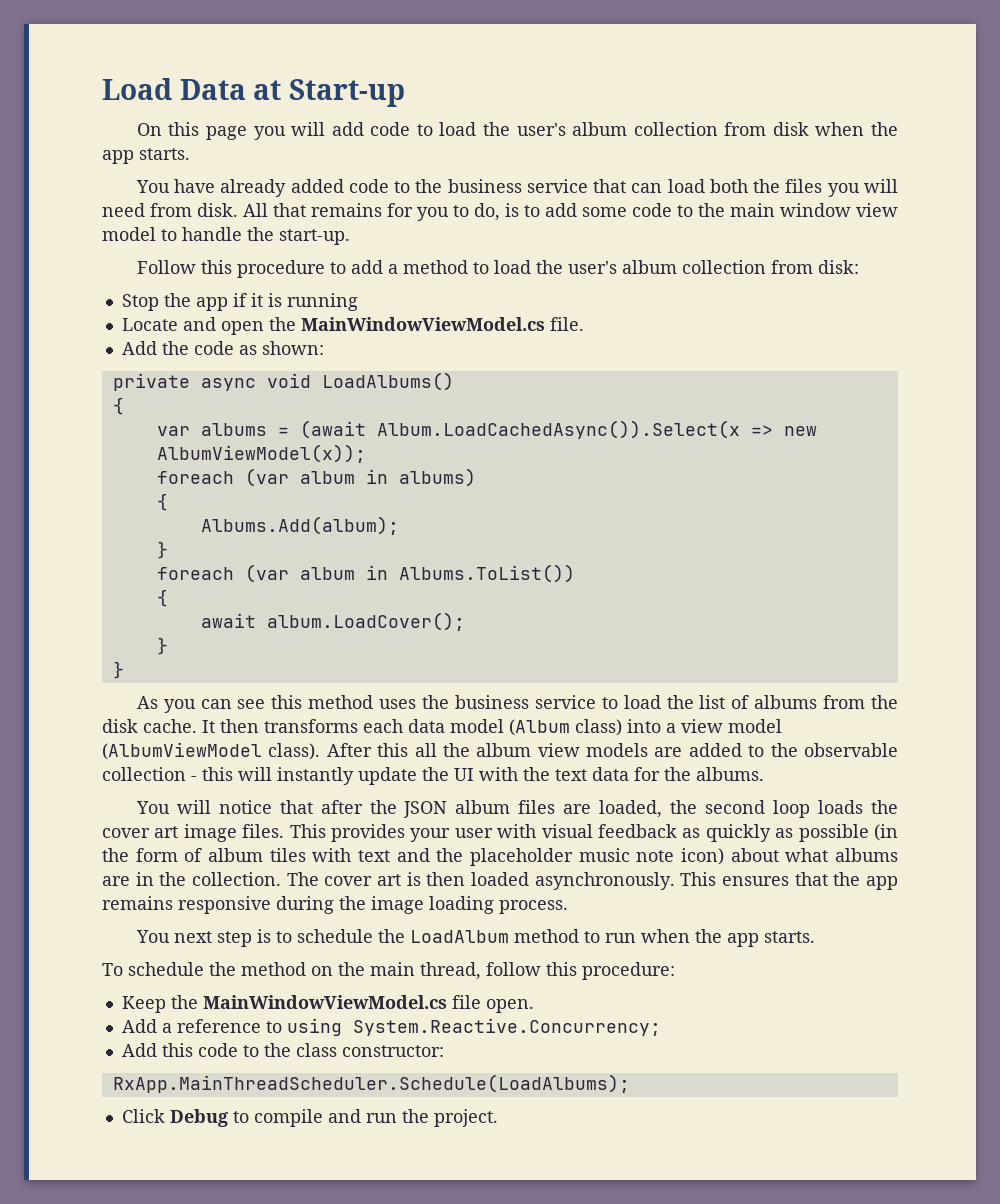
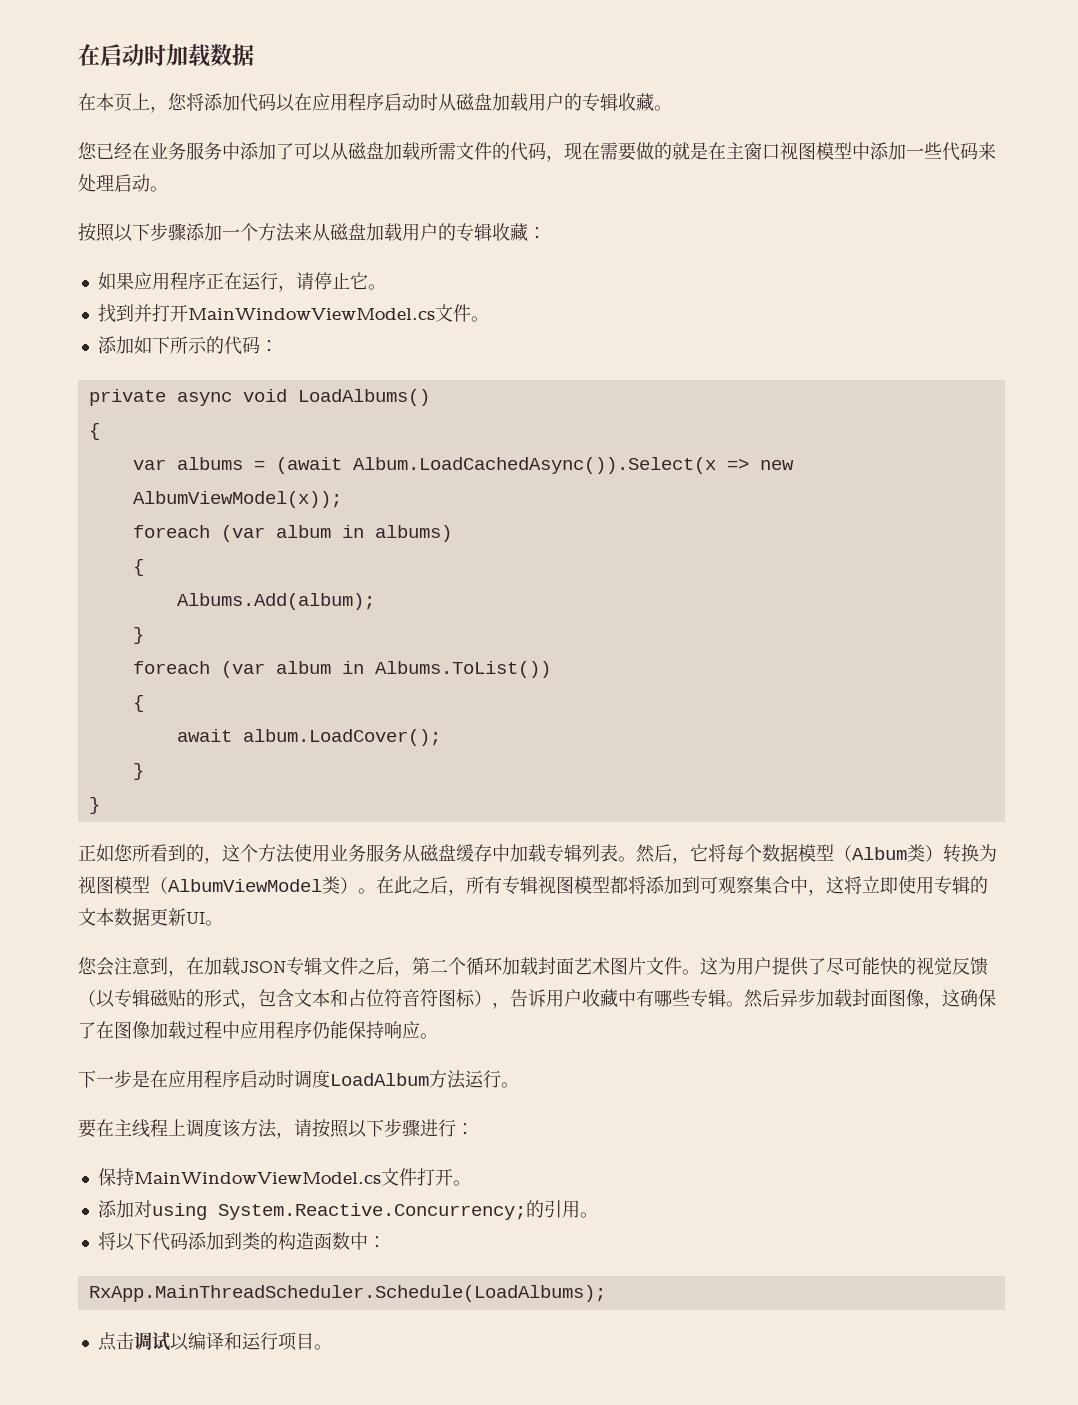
[102,78,405,107] [136,122,898,140] [102,148,190,164] [135,179,898,197] [102,203,898,221] [102,227,350,245] [136,260,859,278] [121,293,358,311] [121,317,584,335] [121,341,324,355] Load Data at Start-up // On this page you will add code to load the user's album collection from disk when the app starts. // You have already added code to the business service that can load both the files you will need from disk. All that remains for you to do, is to add some code to the main window view model to handle the start-up. // Follow this procedure to add a method to load the user's album collection from disk: // Stop the app if it is running // Locate and open the MainWindowViewModel.cs file. // Add the code as shown: -> [78,44,254,67] [78,93,672,113] [78,142,996,162] [78,174,168,192] [78,223,546,242] [97,272,386,292] [97,304,489,323] [97,336,278,355] 在启动时加载数据 // 在本页上，您将添加代码以在应用程序启动时从磁盘加载用户的专辑收藏。 // 您已经在业务服务中添加了可以从磁盘加载所需文件的代码，现在需要做的就是在主窗口视图模型中添加一些代码来处理启动。 // 按照以下步骤添加一个方法来从磁盘加载用户的专辑收藏： // 如果应用程序正在运行，请停止它。 // 找到并打开MainWindowViewModel.cs文件。 // 添加如下所示的代码：
[136,695,898,713] [102,719,782,736] [102,742,898,760] [102,767,764,785] [135,800,899,818] [102,824,898,842] [102,848,898,866] [102,872,898,890] [102,896,568,914] [135,929,815,947] [102,962,675,980] [121,995,534,1013] [121,1018,661,1036] [121,1043,444,1057] [112,1074,630,1093] [121,1109,498,1127] As you can see this method uses the business service to load the list of albums from the disk cache. It then transforms each data model (Album class) into a view model (AlbumViewModel class). After this all the album view models are added to the observable collection - this will instantly update the UI with the text data for the albums. // You will notice that after the JSON album files are loaded, the second loop loads the cover art image files. This provides your user with visual feedback as quickly as possible (in the form of album tiles with text and the placeholder music note icon) about what albums are in the collection. The cover art is then loaded asynchronously. This ensures that the app remains responsive during the image loading process. // You next step is to schedule the LoadAlbum method to run when the app starts. // To schedule the method on the main thread, follow this procedure: // Keep the MainWindowViewModel.cs file open. // Add a reference to using System.Reactive.Concurrency; // Add this code to the class constructor: // RxApp.MainThreadScheduler.Schedule(LoadAlbums); // Click Debug to compile and run the project. -> [78,844,997,864] [78,876,988,896] [78,908,223,926] [78,957,988,977] [78,989,996,1009] [78,1021,438,1039] [78,1070,519,1089] [78,1119,474,1139] [97,1168,471,1186] [97,1200,598,1220] [97,1232,386,1251] [88,1285,606,1302] [97,1332,332,1351] 正如您所看到的，这个方法使用业务服务从磁盘缓存中加载专辑列表。然后，它将每个数据模型（Album类）转换为视图模型（AlbumViewModel类）。在此之后，所有专辑视图模型都将添加到可观察集合中，这将立即使用专辑的文本数据更新UI。 // 您会注意到，在加载JSON专辑文件之后，第二个循环加载封面艺术图片文件。这为用户提供了尽可能快的视觉反馈（以专辑磁贴的形式，包含文本和占位符音符图标），告诉用户收藏中有哪些专辑。然后异步加载封面图像，这确保了在图像加载过程中应用程序仍能保持响应。 // 下一步是在应用程序启动时调度LoadAlbum方法运行。 // 要在主线程上调度该方法，请按照以下步骤进行： // 保持MainWindowViewModel.cs文件打开。 // 添加对using System.Reactive.Concurrency;的引用。 // 将以下代码添加到类的构造函数中： // RxApp.MainThreadScheduler.Schedule(LoadAlbums); // 点击调试以编译和运行项目。

